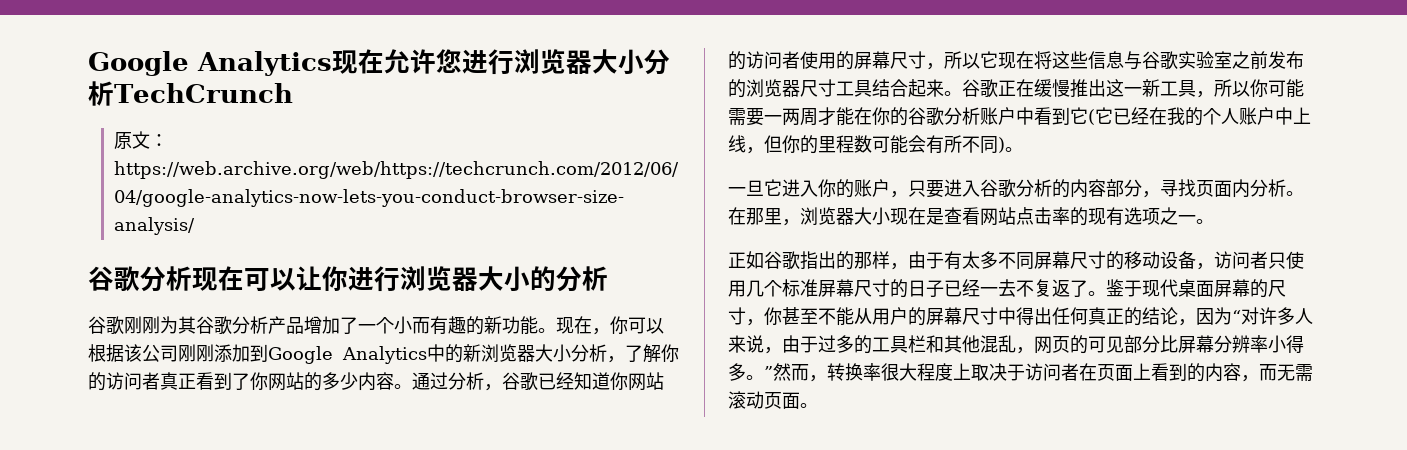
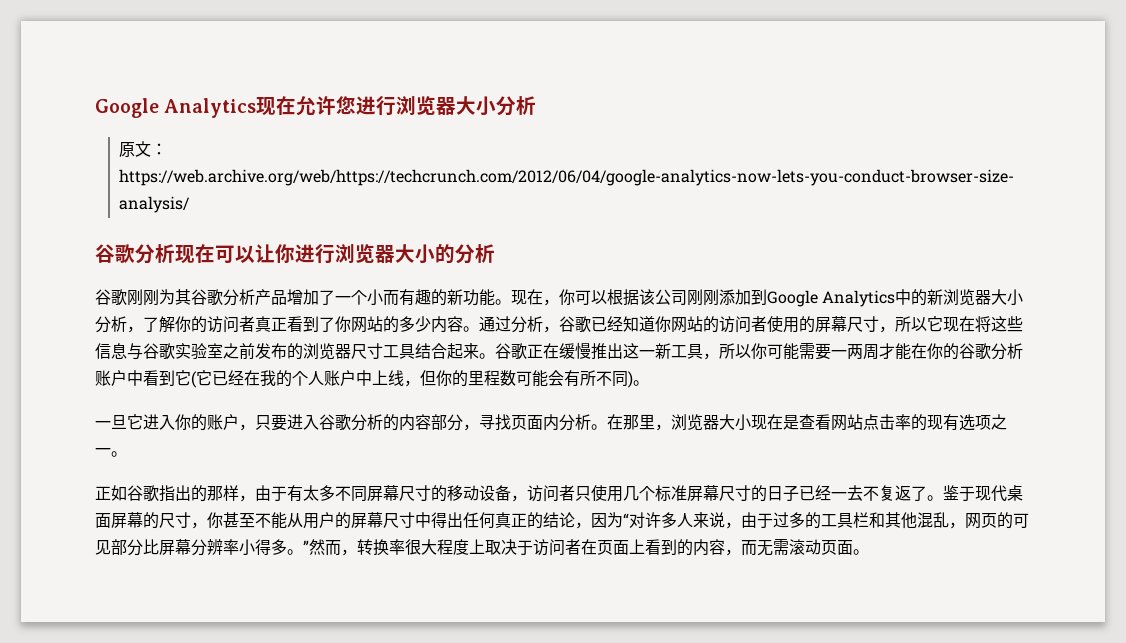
[114,83,293,103] TechCrunch -> (537, 105) none

